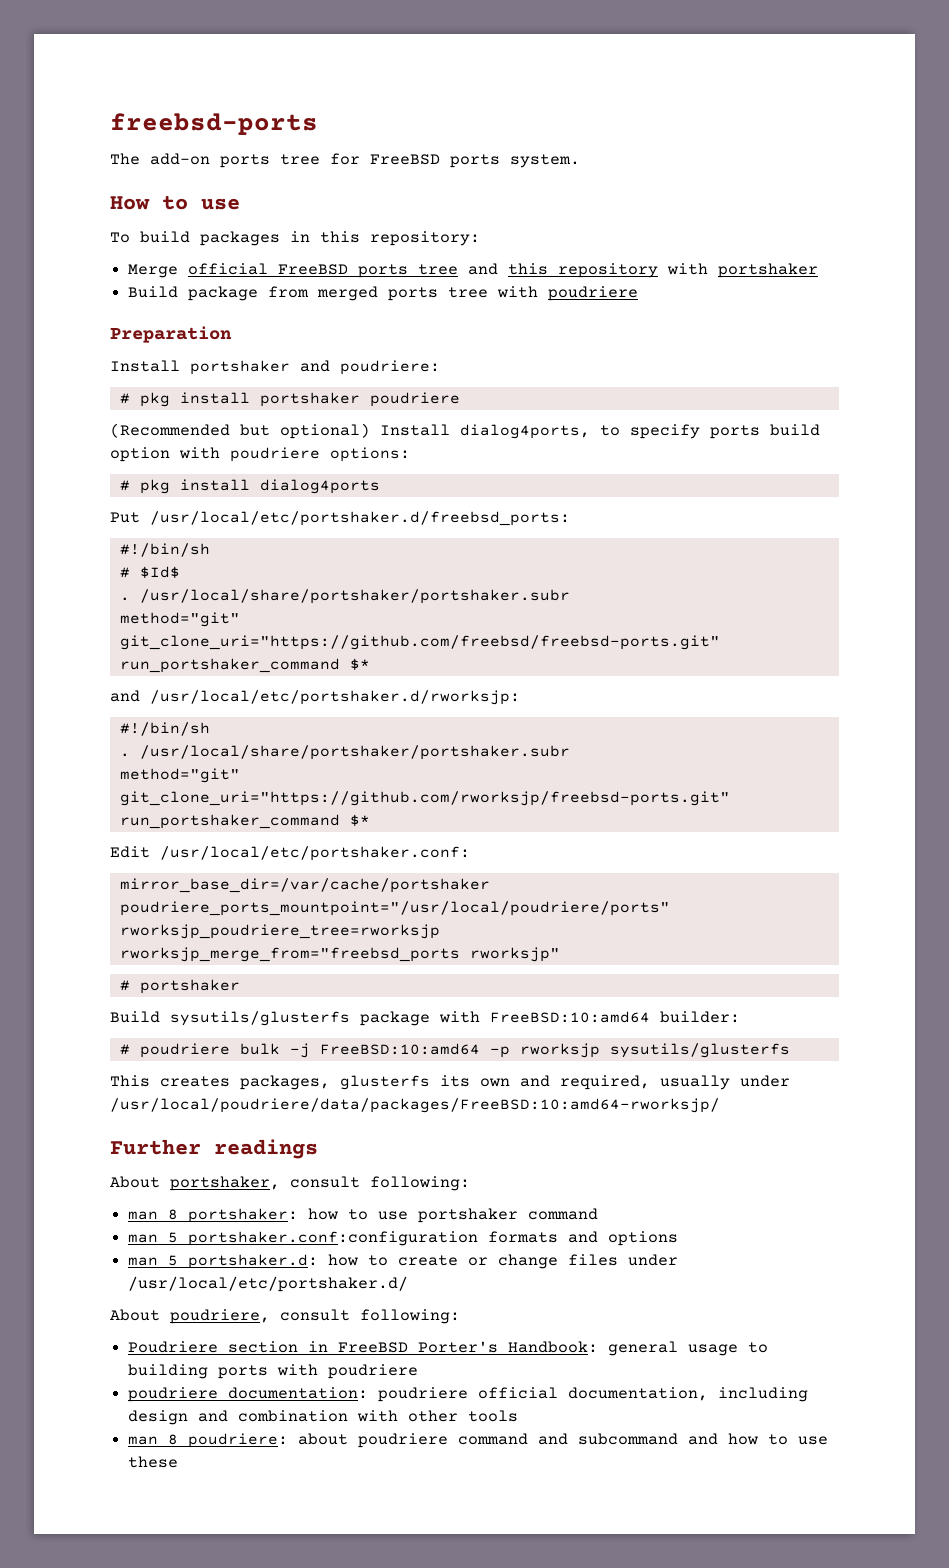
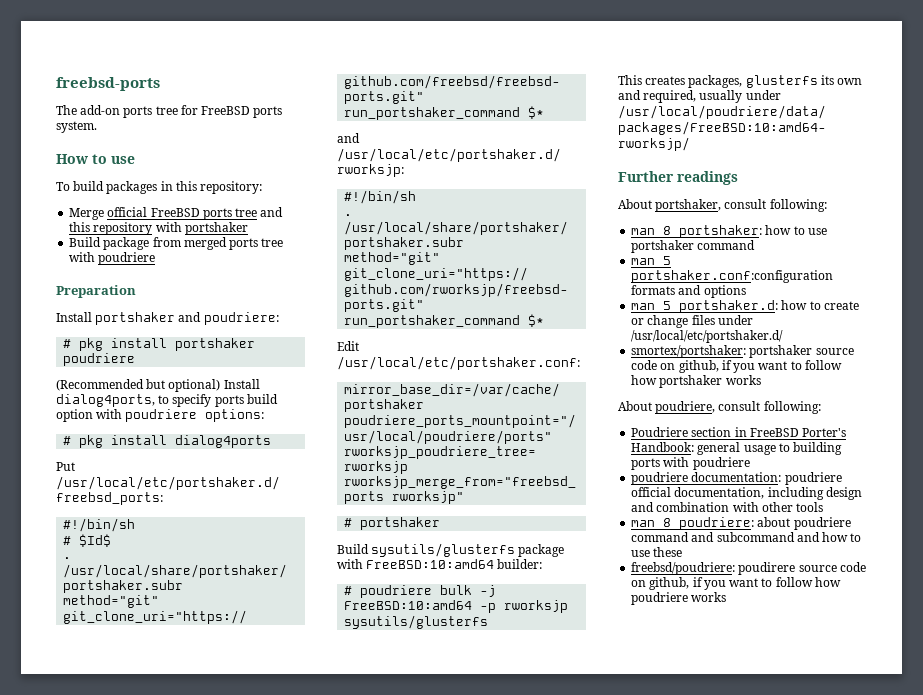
(409, 1284) none -> [631,345,854,358] [631,360,842,373] [631,375,761,388] // smortex/portshaker: portshaker source code on github, if you want to follow how portshaker works
(179, 1462) none -> [631,562,866,575] [631,577,841,590] [631,592,727,605] // freebsd/poudriere: poudirere source code on github, if you want to follow how poudriere works

